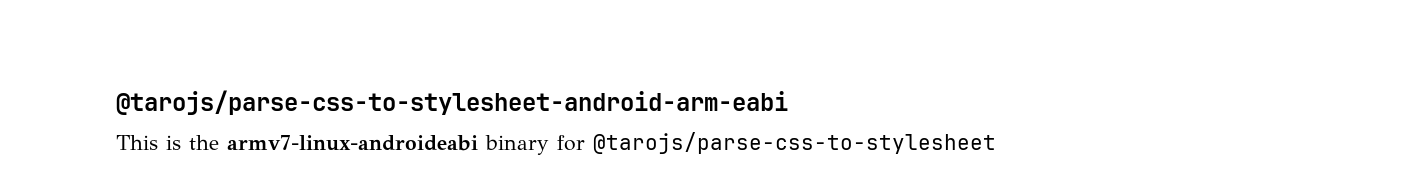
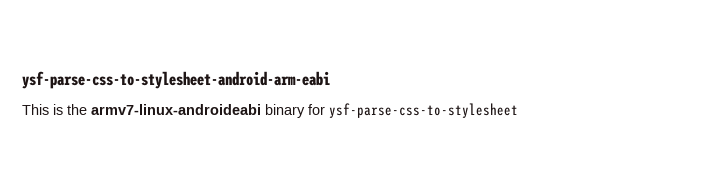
[116,90,788,115] @tarojs/parse-css-to-stylesheet-android-arm-eabi -> [22,71,330,89] ysf-parse-css-to-stylesheet-android-arm-eabi
[593,132,996,154] @tarojs/parse-css-to-stylesheet -> [329,103,518,118] ysf-parse-css-to-stylesheet

